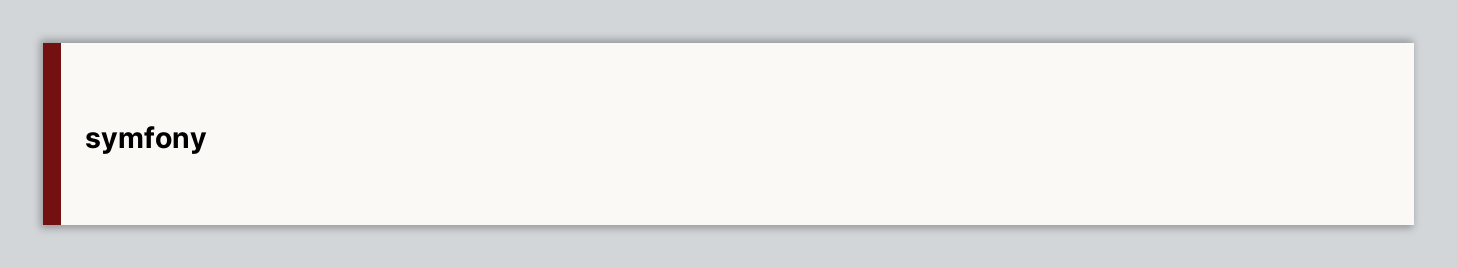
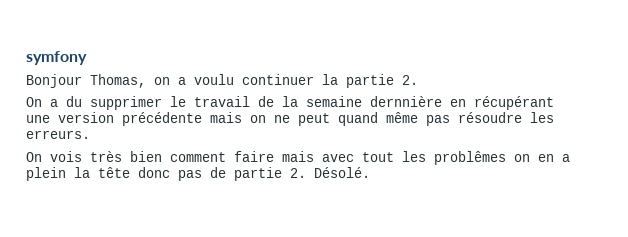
(207, 140) none -> [26,74,418,88] [26,96,554,110] [26,112,554,126] [26,130,90,139] [26,151,570,165] [26,167,370,181] // Bonjour Thomas, on a voulu continuer la partie 2. // On a du supprimer le travail de la semaine dernnière en récupérant une version précédente mais on ne peut quand même pas résoudre les erreurs. // On vois très bien comment faire mais avec tout les problêmes on en a plein la tête donc pas de partie 2. Désolé.

